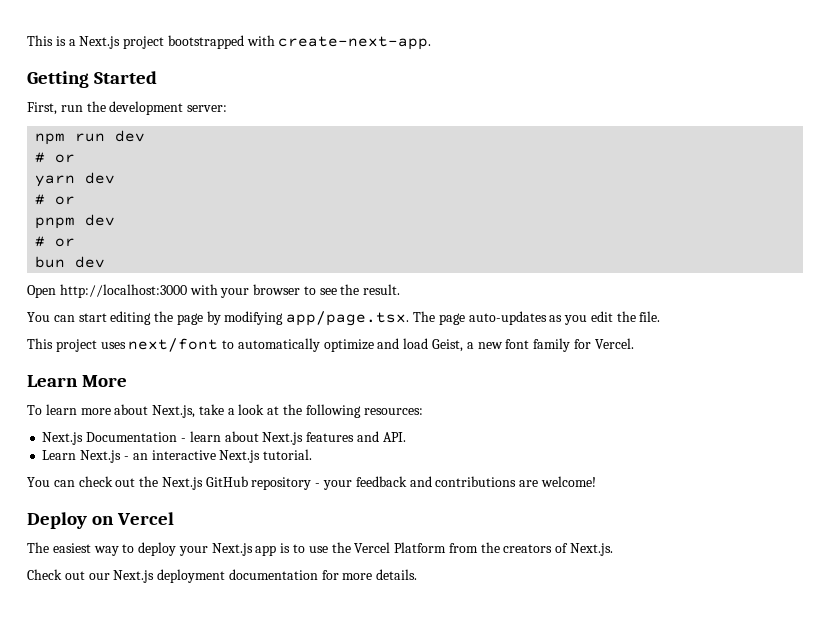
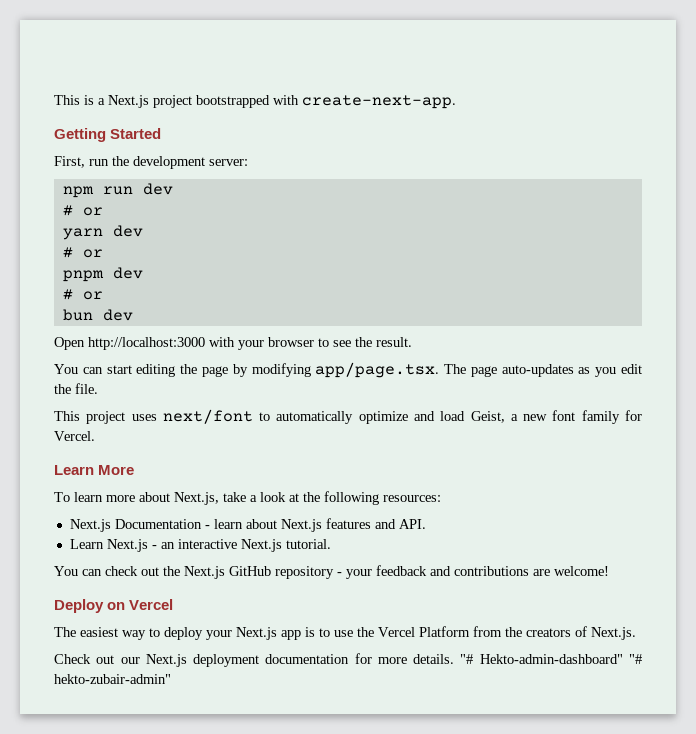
(418, 574) none -> [460,654,642,664] [54,674,171,684] "# Hekto-admin-dashboard" "# hekto-zubair-admin"

